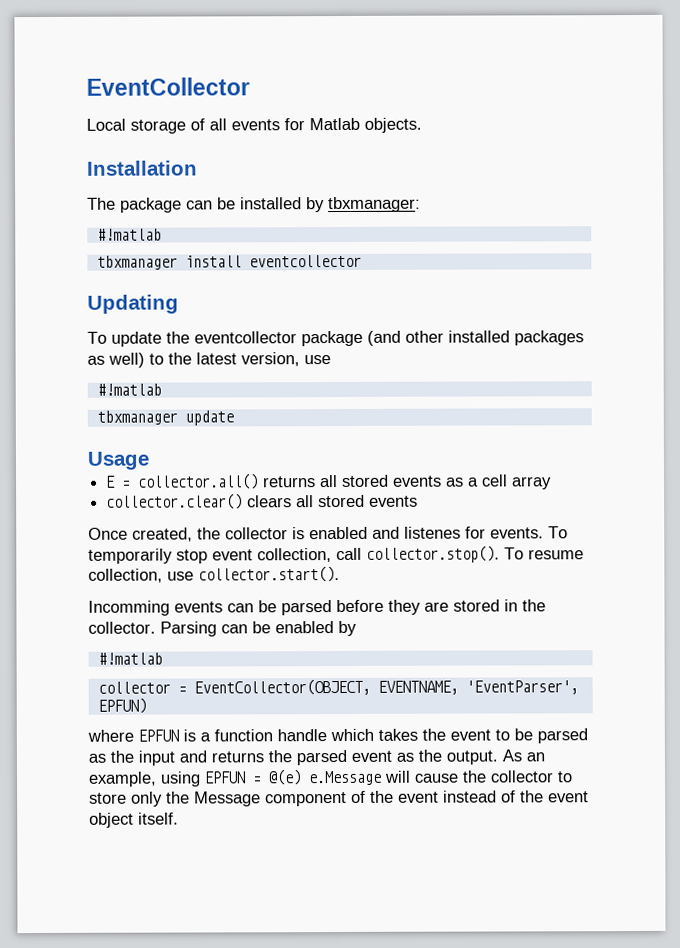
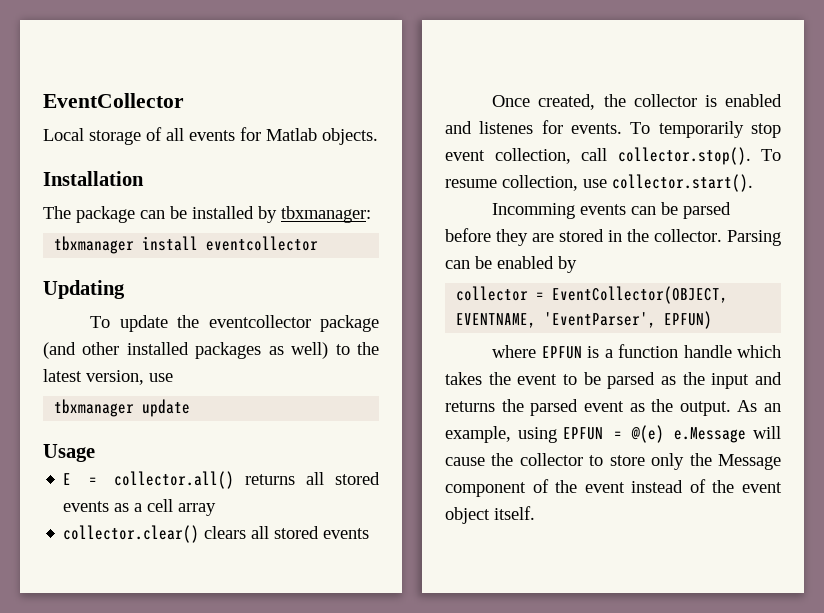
[96,228,162,241] // #!matlab -> (371, 214) none
[96,383,162,396] // #!matlab -> (173, 377) none
[97,652,163,665] // #!matlab -> (577, 264) none

